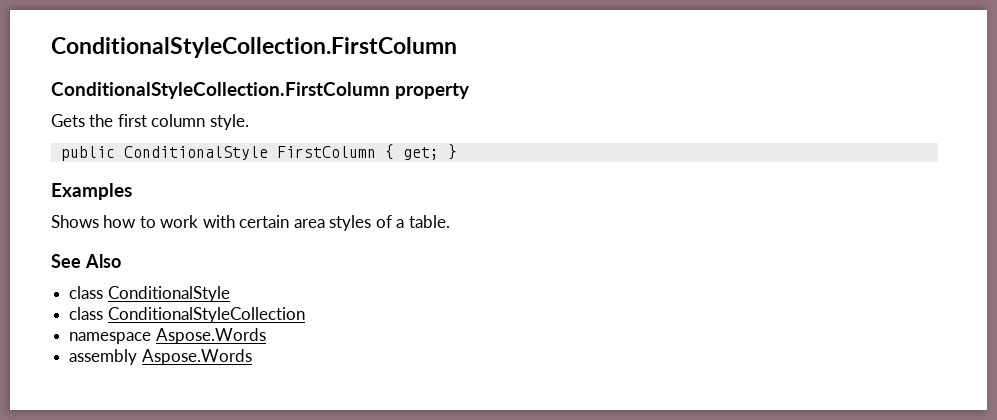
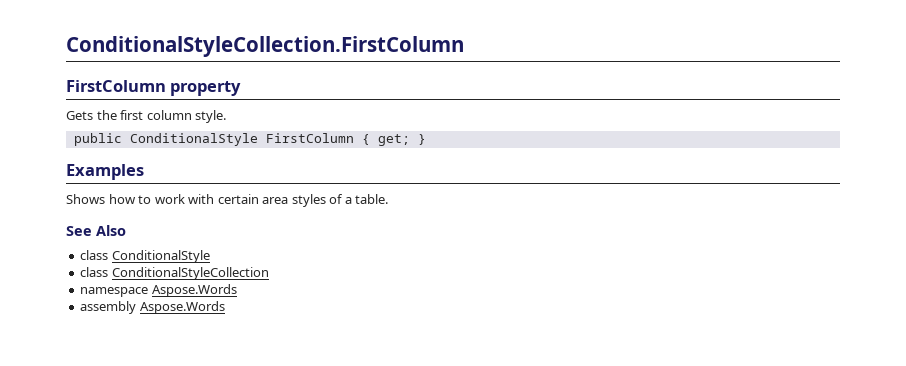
[51,82,390,99] ConditionalStyleCollection.FirstColumn -> [66,80,166,92] FirstColumn

